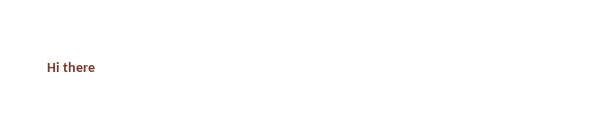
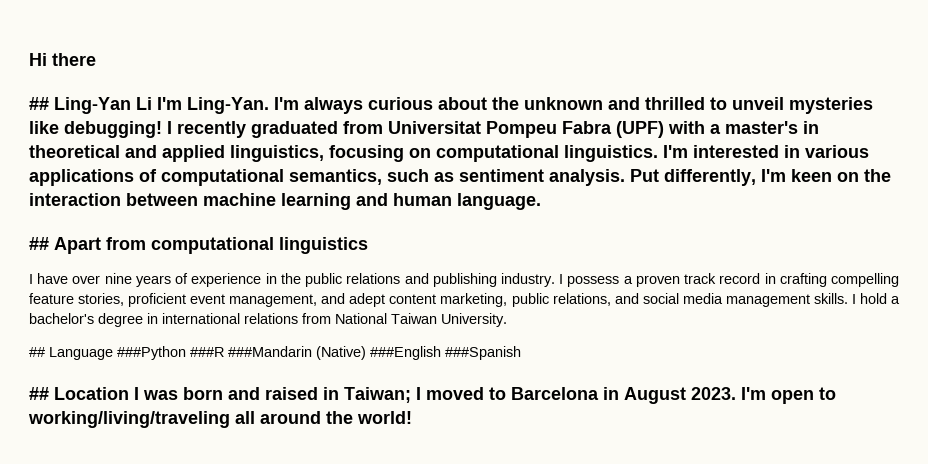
(95, 67) none -> [29,97,873,114] [29,121,819,138] [29,145,869,162] [29,169,891,186] [29,193,541,210] [29,237,368,254] [29,273,900,287] [29,293,900,307] [29,313,507,327] [29,346,521,360] [29,387,836,404] [28,411,412,428] // ## Ling-Yan Li I'm Ling-Yan. I'm always curious about the unknown and thrilled to unveil mysteries like debugging! I recently graduated from Universitat Pompeu Fabra (UPF) with a master's in theoretical and applied linguistics, focusing on computational linguistics. I'm interested in various applications of computational semantics, such as sentiment analysis. Put differently, I'm keen on the interaction between machine learning and human language. // ## Apart from computational linguistics // I have over nine years of experience in the public relations and publishing industry. I possess a proven track record in crafting compelling feature stories, proficient event management, and adept content marketing, public relations, and social media management skills. I hold a bachelor's degree in international relations from National Taiwan University. // ## Language ###Python ###R ###Mandarin (Native) ###English ###Spanish // ## Location I was born and raised in Taiwan; I moved to Barcelona in August 2023. I'm open to working/living/traveling all around the world!

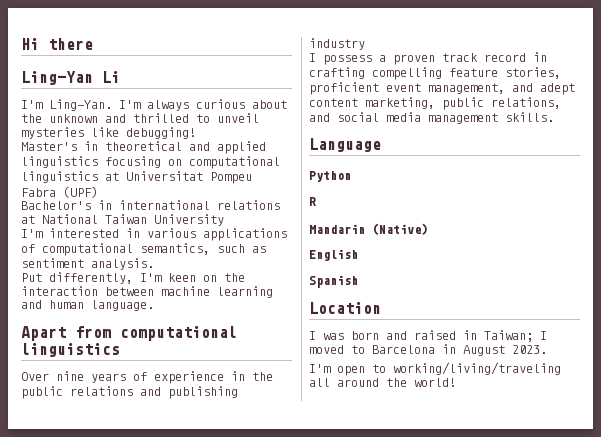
[29,97,49,110] ## -> (93, 44) none
(152, 103) none -> (120, 77) //
[167,121,819,138] [29,145,658,162] I recently graduated from Universitat Pompeu Fabra (UPF) with a master's in theoretical and applied linguistics, focusing on computational linguistics. -> [21,141,266,154] [21,156,280,169] [21,171,252,184] [21,186,98,198] [21,200,280,210] [21,214,224,226] // Master's in theoretical and applied linguistics focusing on computational linguistics at Universitat Pompeu Fabra (UPF) // Bachelor's in international relations at National Taiwan University //
(625, 177) none -> (154, 264) //
[29,237,49,250] ## -> (154, 305) none
[29,273,101,284] I have over -> [21,372,49,381] Over
[500,273,555,287] industry. -> [309,38,365,50] industry //
[851,293,900,304] [29,313,507,327] [29,346,521,360] [29,387,49,400] I hold a bachelor's degree in international relations from National Taiwan University. // ## Language ###Python ###R ###Mandarin (Native) ###English ###Spanish // ## -> [309,138,381,152] [309,171,351,182] [309,197,316,206] [309,223,428,235] [309,249,358,261] [309,275,358,288] // Language // Python // R // Mandarin (Native) // English // Spanish //
(129, 393) none -> (381, 308) //
(736, 393) none -> (547, 349) //

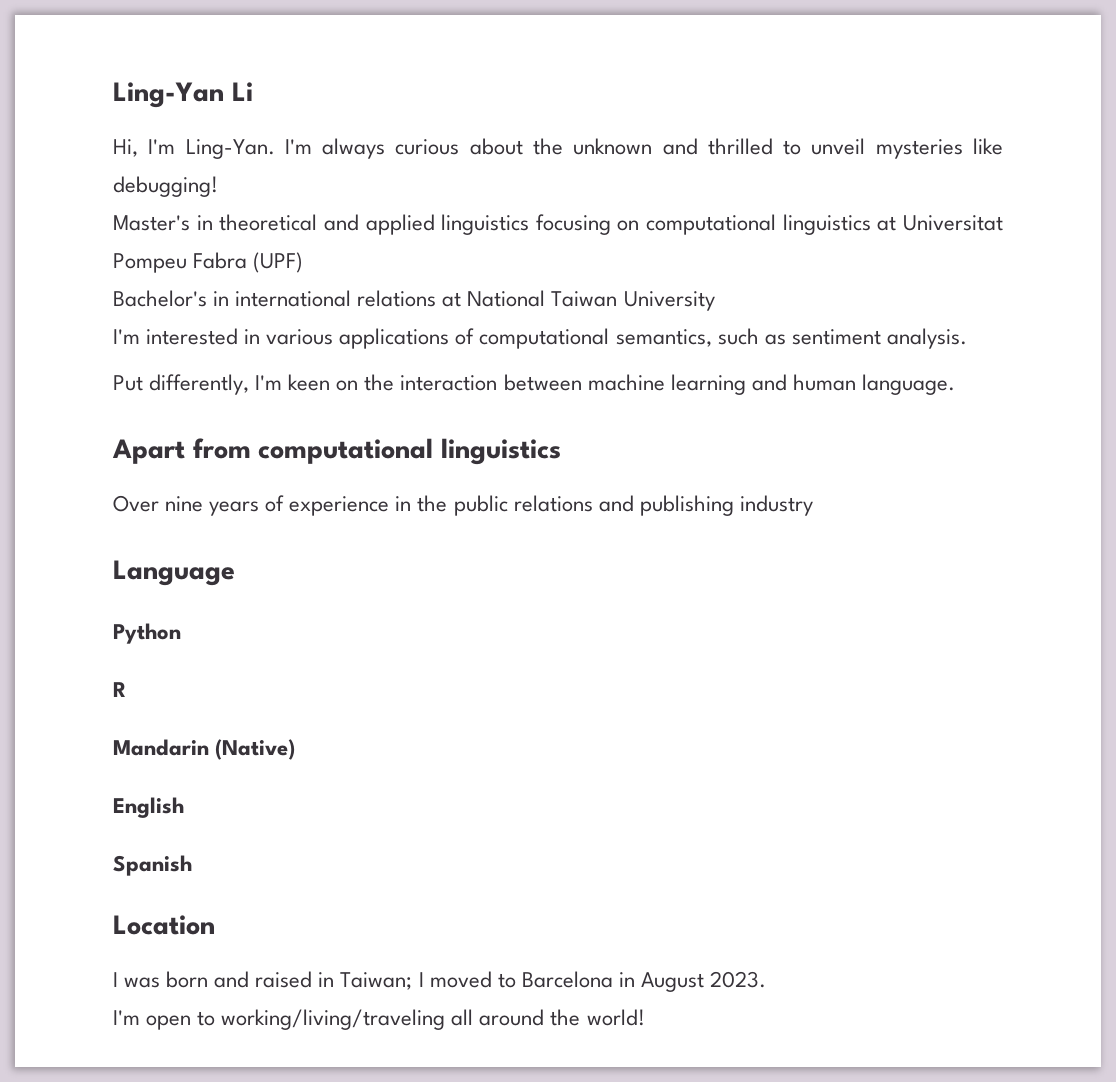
[21,38,93,50] Hi there // -> (113, 95) none
(120, 77) none -> [113,139,138,157] Hi,
[309,52,547,65] [309,67,561,80] [309,82,575,95] [309,97,561,110] [309,112,554,124] // I possess a proven track record in crafting compelling feature stories, proficient event management, and adept content marketing, public relations, and social media management skills. -> (813, 505) none

